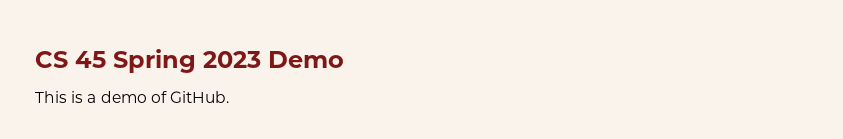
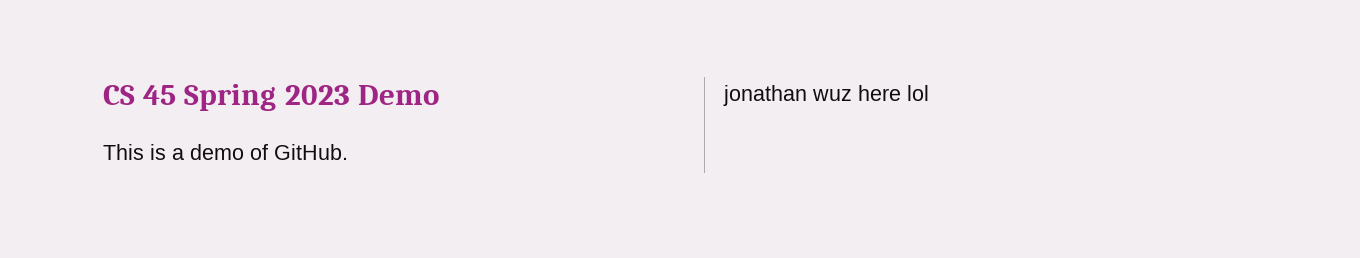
(229, 97) none -> [723,85,929,106] // jonathan wuz here lol

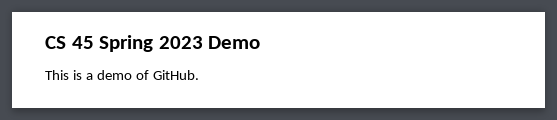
[723,85,929,106] // jonathan wuz here lol -> (199, 75) none

